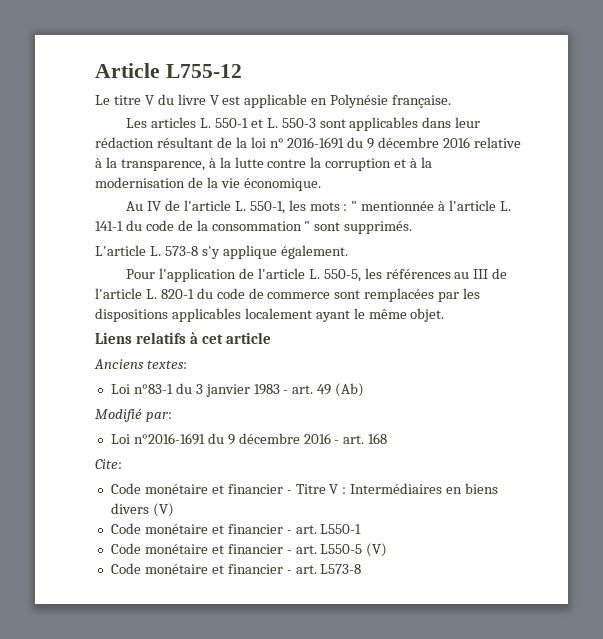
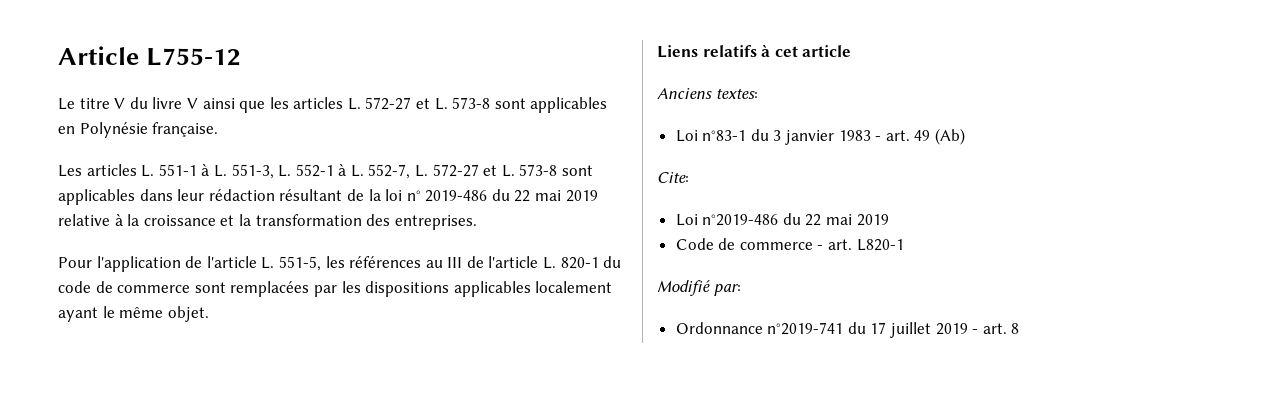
[222,94,308,108] est applicable -> [202,97,608,113] ainsi que les articles L. 572-27 et L. 573-8 sont applicables
[214,118,316,128] 550-1 et L. 550-3 -> [158,164,558,179] 551-1 à L. 551-3, L. 552-1 à L. 552-7, L. 572-27 et L. 573-8
[287,137,522,149] [95,157,433,171] [95,177,321,191] [126,200,512,214] [95,220,413,234] [95,245,348,259] 2016-1691 du 9 décembre 2016 relative à la transparence, à la lutte contre la corruption et à la modernisation de la vie économique. // Au IV de l'article L. 550-1, les mots : " mentionnée à l'article L. 141-1 du code de la consommation " sont supprimés. // L'article L. 573-8 s'y applique également. -> [425,189,598,202] [58,214,477,230] 2019-486 du 22 mai 2019 relative à la croissance et la transformation des entreprises.
[323,269,361,282] 550-5, -> [278,256,321,271] 551-5,
[95,409,172,422] [110,433,388,445] [95,459,122,469] [110,483,499,494] [110,503,174,517] [110,523,362,534] [110,543,388,557] [110,563,362,574] Modifié par: // Loi n°2016-1691 du 9 décembre 2016 - art. 168 // Cite: // Code monétaire et financier - Titre V : Intermédiaires en biens divers (V) // Code monétaire et financier - art. L550-1 // Code monétaire et financier - art. L550-5 (V) // Code monétaire et financier - art. L573-8 -> [657,172,689,183] [675,213,889,226] [675,238,904,251] [657,280,741,296] [675,322,1020,338] Cite: // Loi n°2019-486 du 22 mai 2019 // Code de commerce - art. L820-1 // Modifié par: // Ordonnance n°2019-741 du 17 juillet 2019 - art. 8

